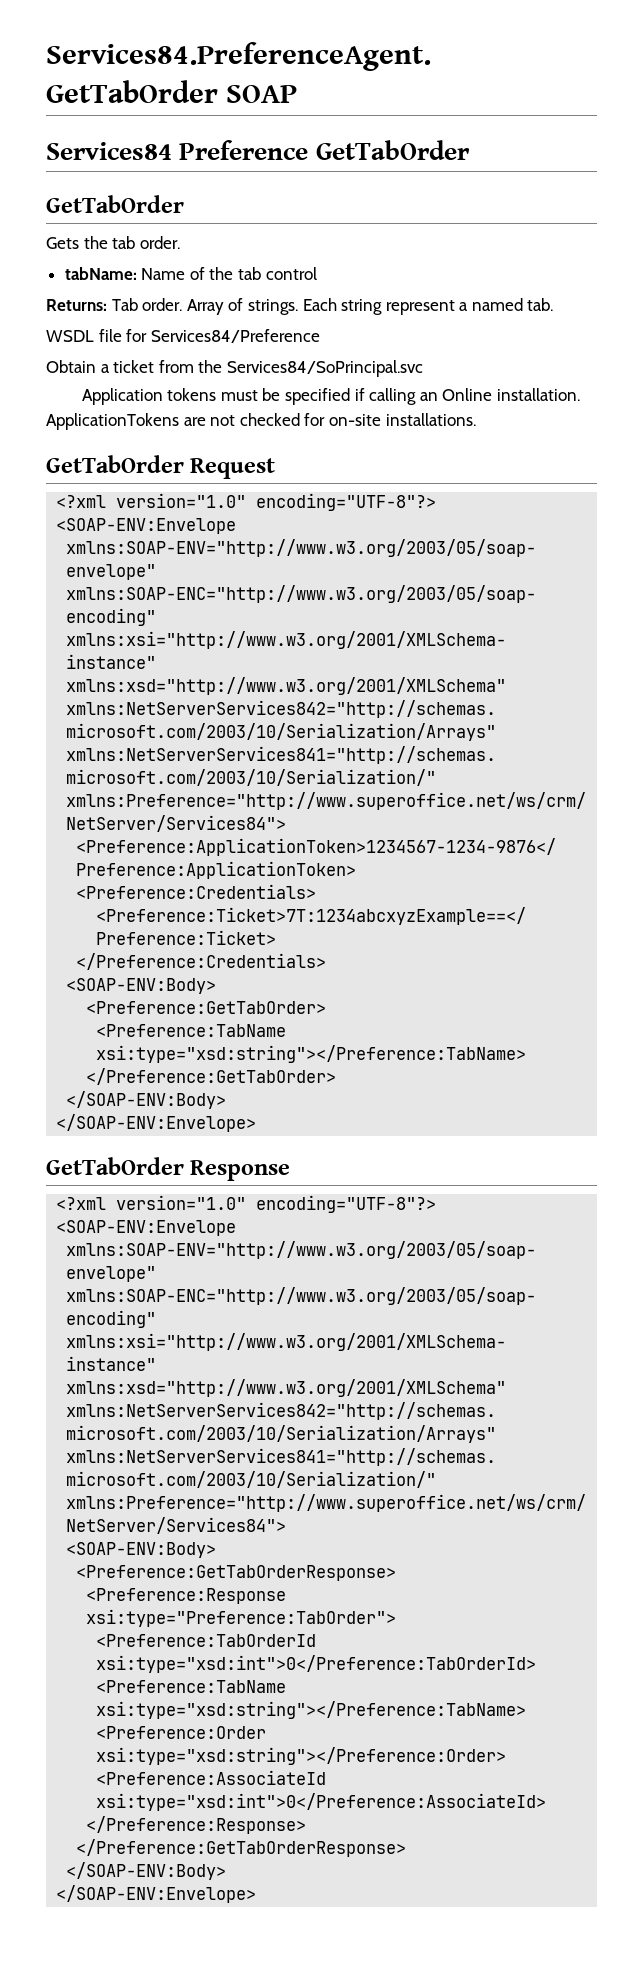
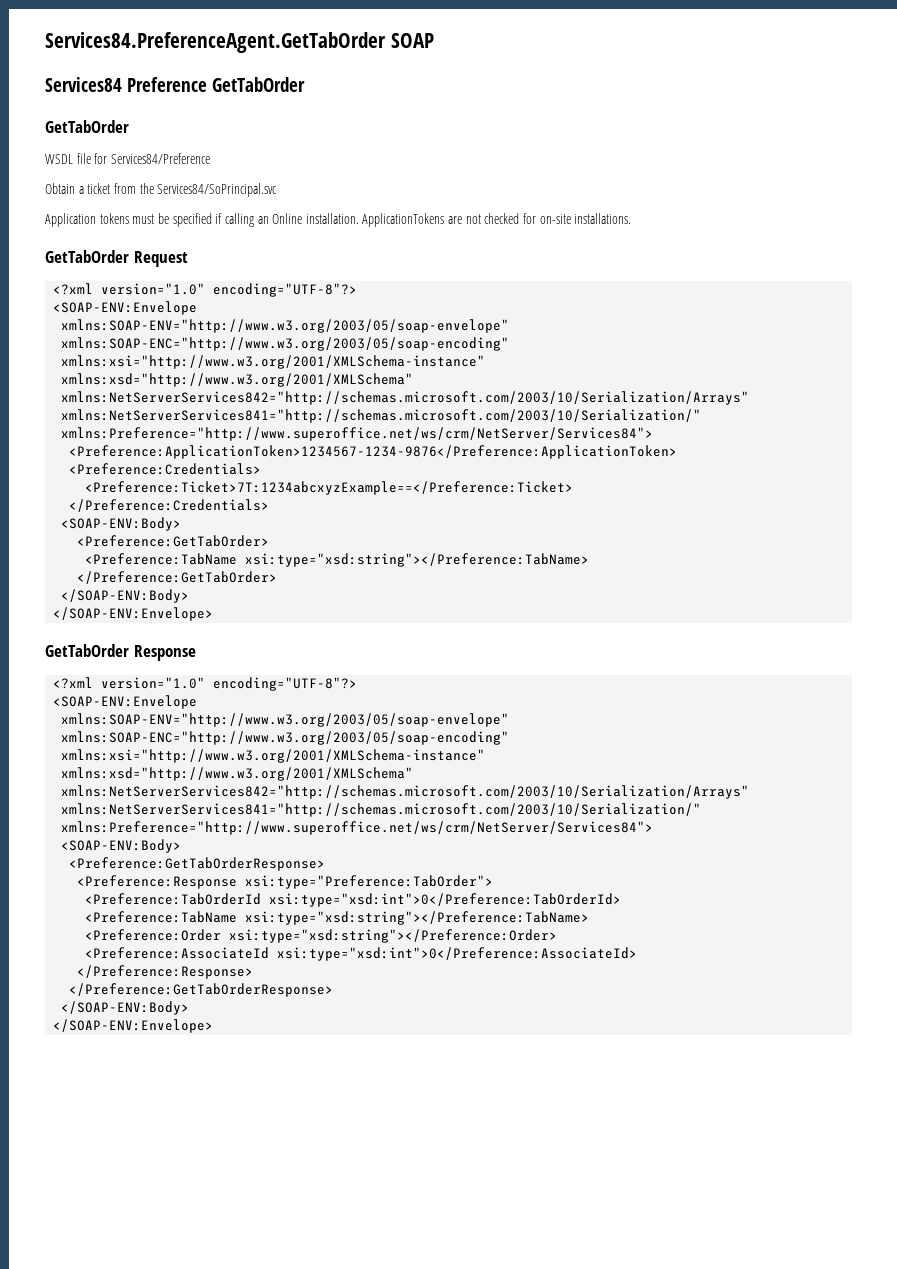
[46,236,180,249] [64,267,317,280] [46,298,554,315] // Gets the tab order. // tabName: Name of the tab control // Returns: Tab order. Array of strings. Each string represent a named tab. -> (129, 126) none

